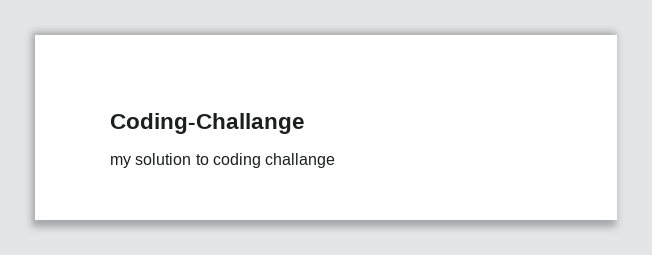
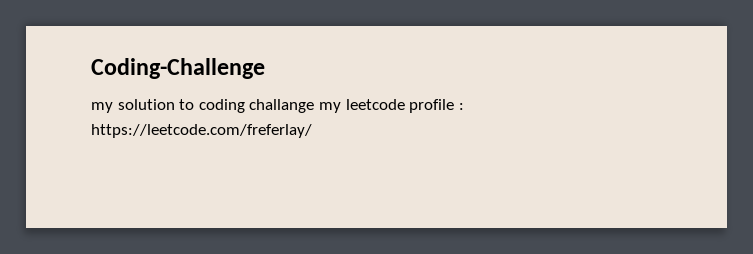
[110,113,305,134] Coding-Challange -> [91,58,265,79] Coding-Challenge
(336, 160) none -> [318,99,464,113] [91,124,312,138] my leetcode profile : https://leetcode.com/freferlay/

